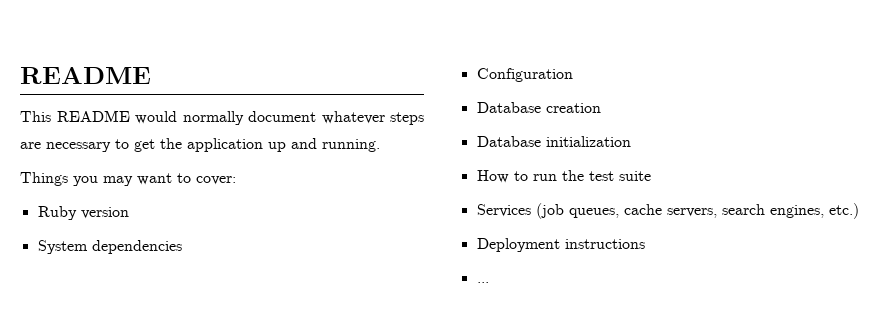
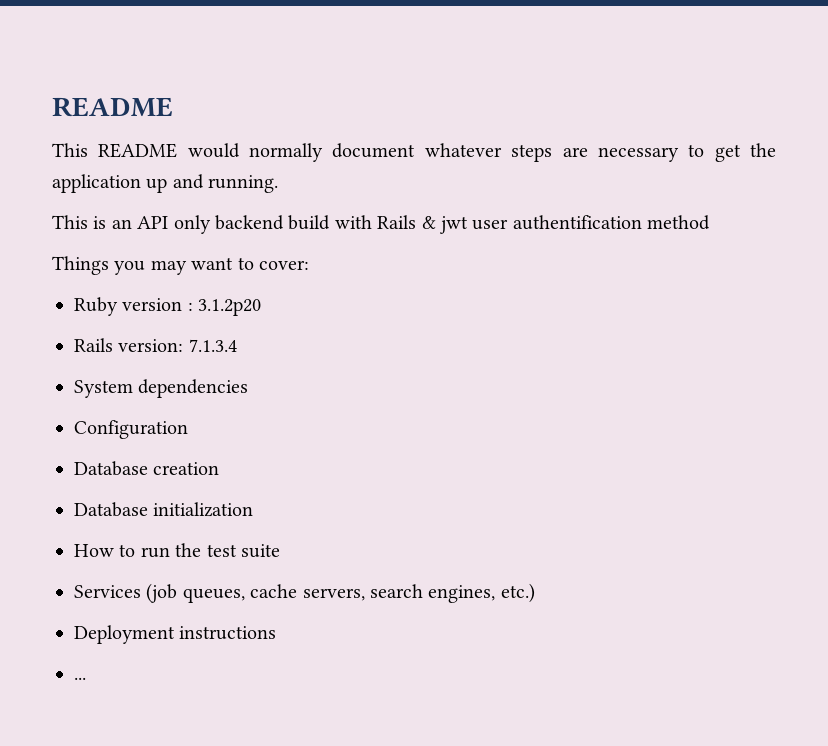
(380, 145) none -> [52,215,711,234] // This is an API only backend build with Rails & jwt user authentification method
(129, 213) none -> [187,299,262,316] [74,338,237,352] : 3.1.2p20 // Rails version: 7.1.3.4

